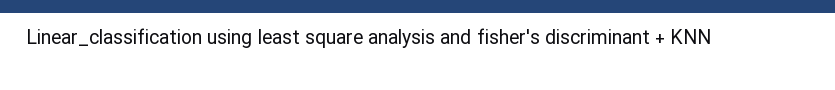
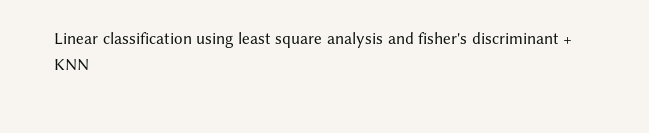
[26,28,202,46] Linear_classification -> [54,32,192,45] Linear classification

